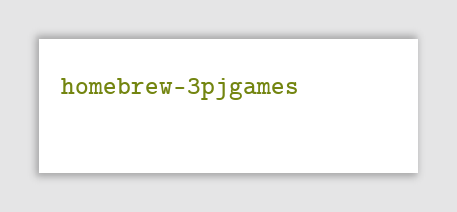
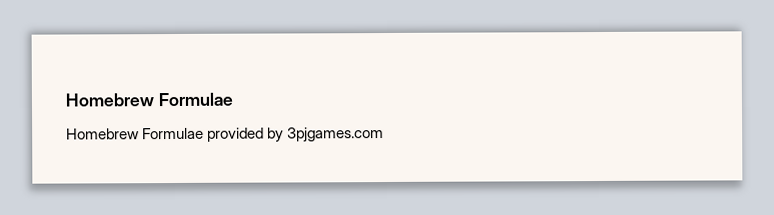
[61,78,299,100] homebrew-3pjgames -> [65,92,233,107] [66,127,385,143] Homebrew Formulae // Homebrew Formulae provided by 3pjgames.com

